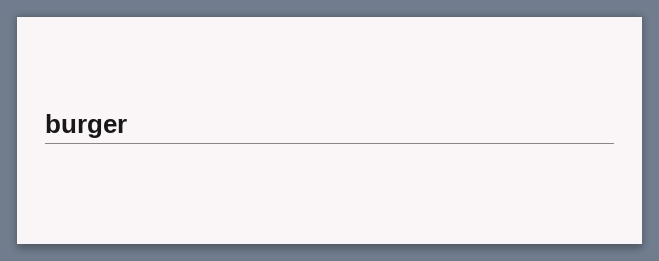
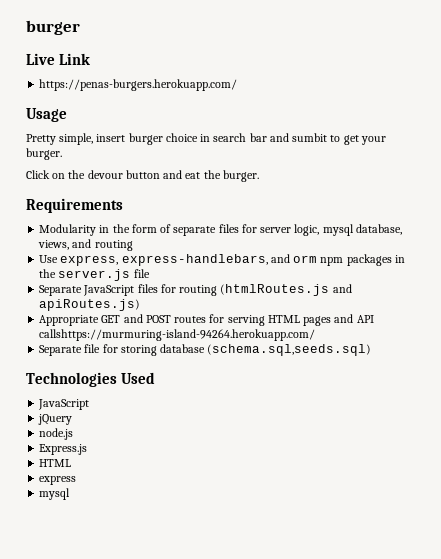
[45,114,127,138] burger -> [26,20,80,35] [26,53,91,65] [39,79,238,91] [26,108,67,122] [26,133,386,145] [26,148,62,160] [26,170,259,182] [26,198,123,213] [39,224,402,236] [38,239,133,251] [39,254,405,266] [39,269,150,281] [39,284,352,296] [39,299,141,311] [39,314,374,326] [39,329,316,341] [39,344,372,356] [26,372,156,387] [38,399,90,410] [38,414,73,425] [39,428,74,440] [39,444,88,455] [39,459,72,467] [39,476,77,485] [39,488,71,500] burger // Live Link // https://penas-burgers.herokuapp.com/ // Usage // Pretty simple, insert burger choice in search bar and sumbit to get your burger. // Click on the devour button and eat the burger. // Requirements // Modularity in the form of separate files for server logic, mysql database, views, and routing // Use express, express-handlebars, and orm npm packages in the server.js file // Separate JavaScript files for routing (htmlRoutes.js and apiRoutes.js) // Appropriate GET and POST routes for serving HTML pages and API callshttps://murmuring-island-94264.herokuapp.com/ // Separate file for storing database (schema.sql,seeds.sql) // Technologies Used // JavaScript // jQuery // node.js // Express.js // HTML // express // mysql

